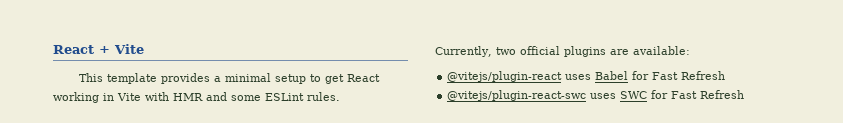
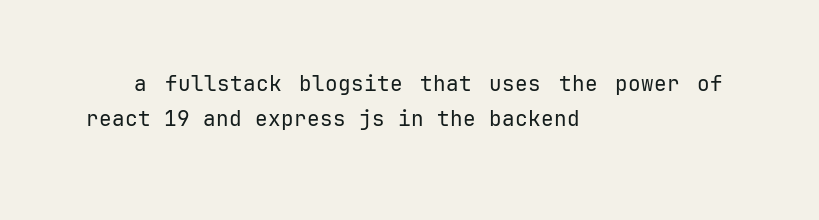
[53,44,144,54] [78,73,380,84] [53,92,340,103] [435,46,690,57] [447,71,726,82] [447,90,745,101] React + Vite // This template provides a minimal setup to get React working in Vite with HMR and some ESLint rules. // Currently, two official plugins are available: // @vitejs/plugin-react uses Babel for Fast Refresh // @vitejs/plugin-react-swc uses SWC for Fast Refresh -> [134,74,723,95] [86,109,580,130] a fullstack blogsite that uses the power of react 19 and express js in the backend

